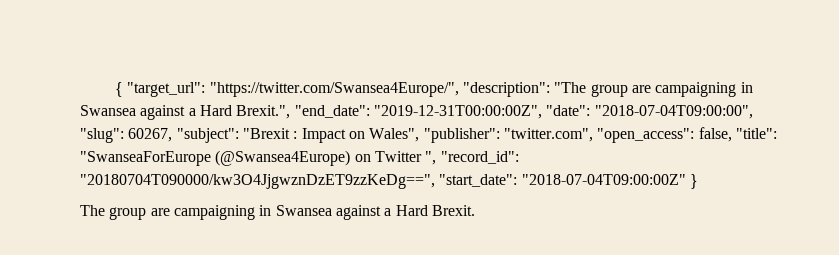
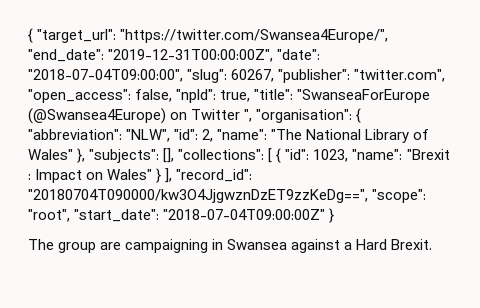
[462,82,753,97] [80,105,291,120] "description": "The group are campaigning in Swansea against a Hard Brexit.", -> (389, 36) none
[176,128,420,143] "subject": "Brexit : Impact on Wales", -> (275, 75) none
(732, 134) none -> [176,89,251,103] "npld": true,
[440,151,519,164] [80,174,435,189] "record_id": "20180704T090000/kw3O4JjgwznDzET9zzKeDg==", -> [256,108,362,123] [28,129,430,143] [28,148,450,163] [28,168,253,183] [28,189,427,203] [28,209,70,222] "organisation": { "abbreviation": "NLW", "id": 2, "name": "The National Library of Wales" }, "subjects": [], "collections": [ { "id": 1023, "name": "Brexit : Impact on Wales" } ], "record_id": "20180704T090000/kw3O4JjgwznDzET9zzKeDg==", "scope": "root",

